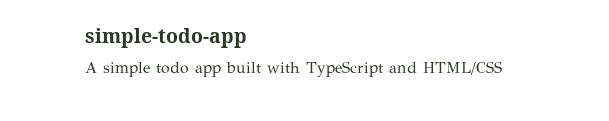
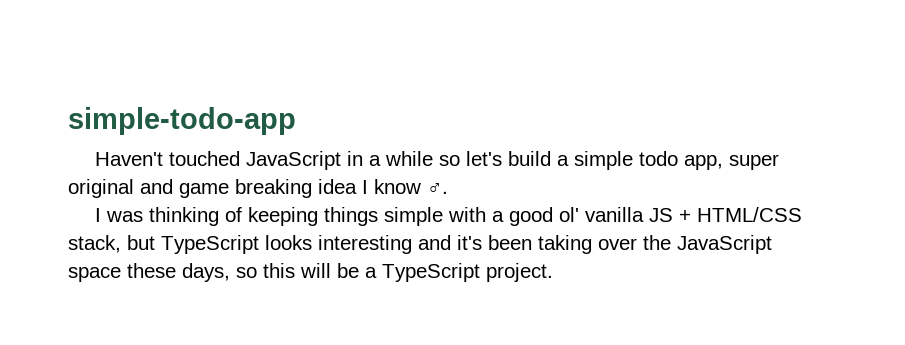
[85,61,502,77] A simple todo app built with TypeScript and HTML/CSS -> [94,151,779,170] [68,179,448,198] [94,207,802,226] [68,235,772,254] [68,263,553,282] Haven't touched JavaScript in a while so let's build a simple todo app, super original and game breaking idea I know ♂. // I was thinking of keeping things simple with a good ol' vanilla JS + HTML/CSS stack, but TypeScript looks interesting and it's been taking over the JavaScript space these days, so this will be a TypeScript project.

